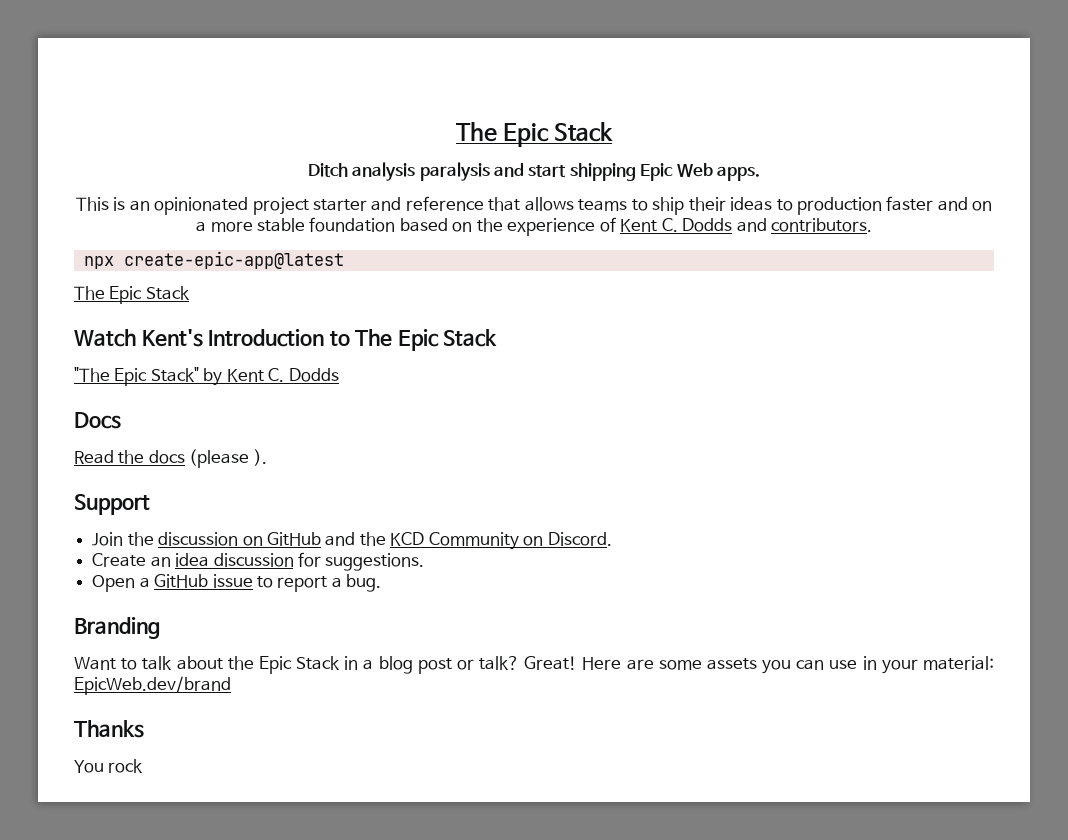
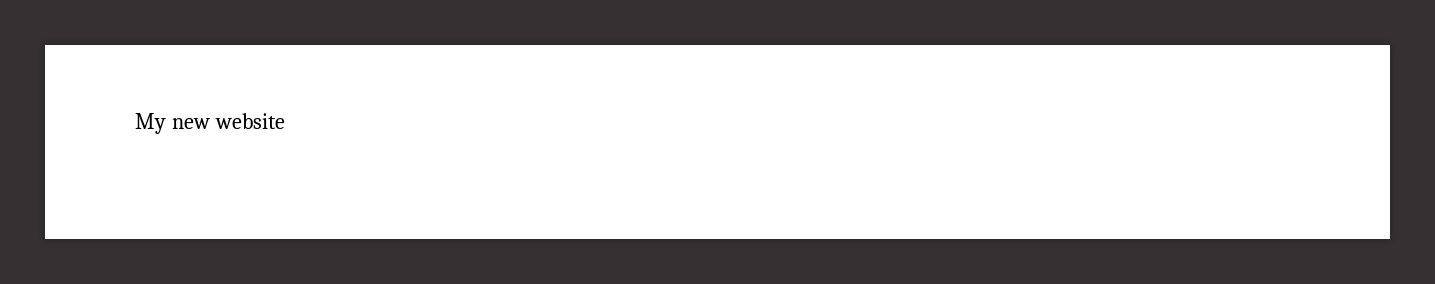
[455,122,614,147] [307,162,761,181] [75,196,993,215] [196,217,872,236] [83,251,344,269] [74,286,190,304] [74,329,498,351] [74,367,339,386] [74,412,121,429] [74,449,267,468] [74,494,150,515] [92,532,612,550] [92,552,425,571] [92,574,382,592] [74,617,160,639] [74,656,995,674] [74,676,231,695] [74,720,144,738] [74,759,144,773] The Epic Stack // Ditch analysis paralysis and start shipping Epic Web apps. // This is an opinionated project starter and reference that allows teams to ship their ideas to production faster and on a more stable foundation based on the experience of Kent C. Dodds and contributors. // npx create-epic-app@latest // The Epic Stack // Watch Kent's Introduction to The Epic Stack // "The Epic Stack" by Kent C. Dodds // Docs // Read the docs (please ). // Support // Join the discussion on GitHub and the KCD Community on Discord. // Create an idea discussion for suggestions. // Open a GitHub issue to report a bug. // Branding // Want to talk about the Epic Stack in a blog post or talk? Great! Here are some assets you can use in your material: EpicWeb.dev/brand // Thanks // You rock -> [135,113,285,134] My new website

